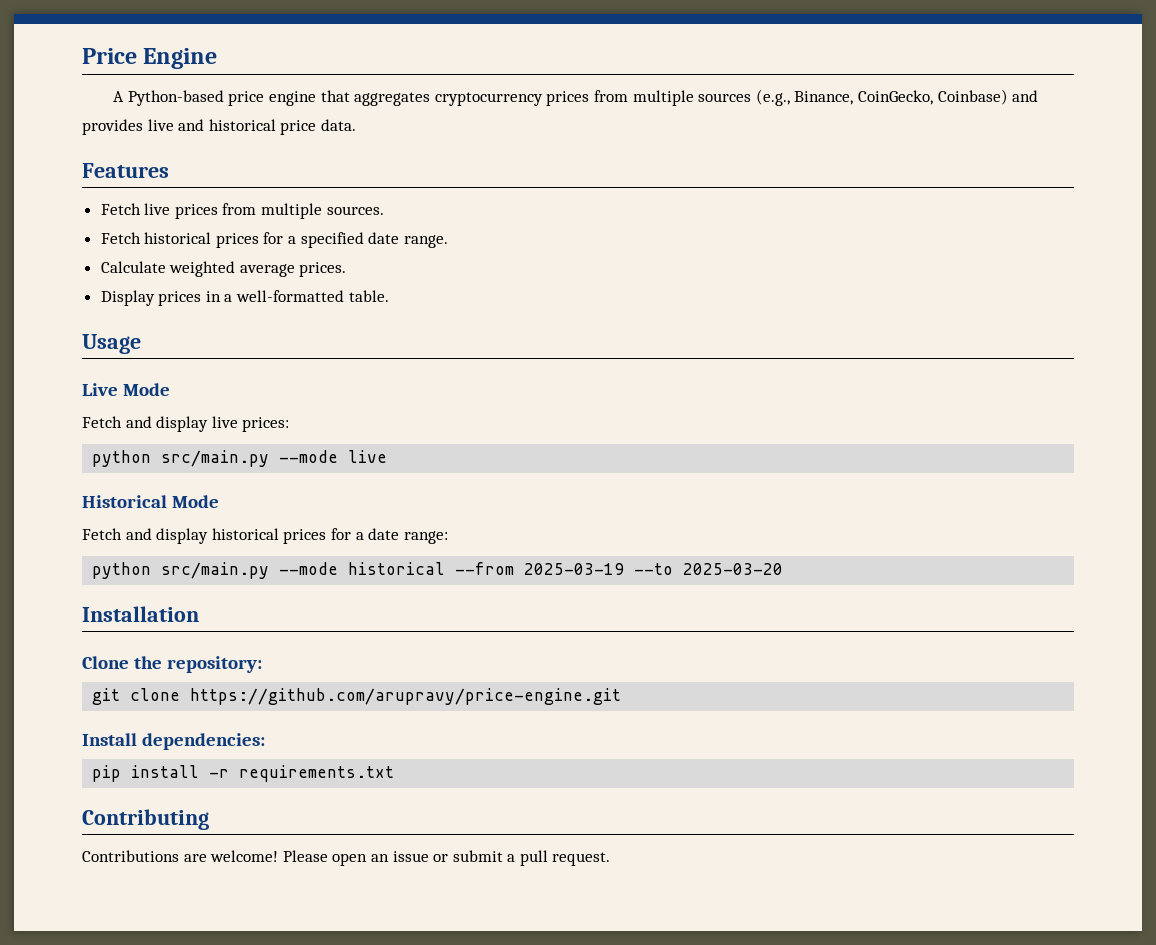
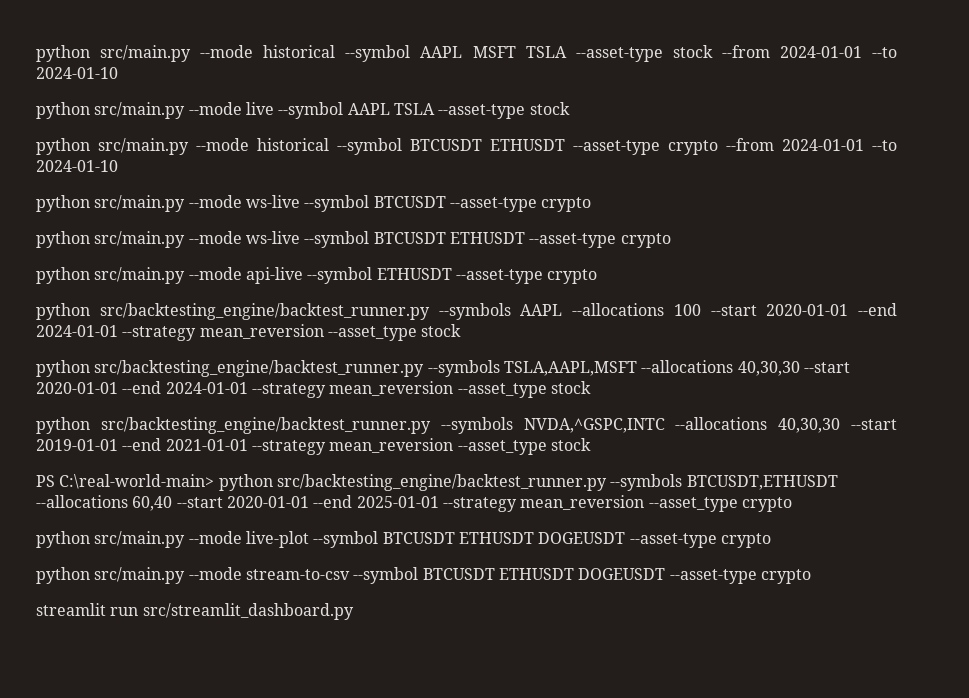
[82,48,218,69] [113,89,1039,106] [82,119,356,135] [82,163,169,178] [100,203,384,219] [100,232,448,248] [100,261,347,277] [100,290,389,306] [82,334,141,354] [82,383,171,396] [82,416,290,432] [92,450,388,467] [82,495,220,508] [82,528,448,544] [92,562,784,579] [82,606,199,622] [82,656,263,673] [92,688,622,705] [82,733,266,750] [92,765,395,782] [82,809,209,830] [82,850,611,866] Price Engine // A Python-based price engine that aggregates cryptocurrency prices from multiple sources (e.g., Binance, CoinGecko, Coinbase) and provides live and historical price data. // Features // Fetch live prices from multiple sources. // Fetch historical prices for a specified date range. // Calculate weighted average prices. // Display prices in a well-formatted table. // Usage // Live Mode // Fetch and display live prices: // python src/main.py --mode live // Historical Mode // Fetch and display historical prices for a date range: // python src/main.py --mode historical --from 2025-03-19 --to 2025-03-20 // Installation // Clone the repository: // git clone https://github.com/arupravy/price-engine.git // Install dependencies: // pip install -r requirements.txt // Contributing // Contributions are welcome! Please open an issue or submit a pull request. -> [36,45,898,62] [36,67,118,79] [36,102,570,119] [36,138,897,155] [36,160,118,172] [36,195,592,212] [36,231,671,248] [36,267,598,284] [36,303,897,320] [36,324,462,341] [36,360,850,377] [36,381,591,398] [36,417,898,434] [36,438,591,455] [36,474,838,491] [36,495,792,512] [36,531,771,548] [36,567,811,584] [36,603,354,620] python src/main.py --mode historical --symbol AAPL MSFT TSLA --asset-type stock --from 2024-01-01 --to 2024-01-10 // python src/main.py --mode live --symbol AAPL TSLA --asset-type stock // python src/main.py --mode historical --symbol BTCUSDT ETHUSDT --asset-type crypto --from 2024-01-01 --to 2024-01-10 // python src/main.py --mode ws-live --symbol BTCUSDT --asset-type crypto // python src/main.py --mode ws-live --symbol BTCUSDT ETHUSDT --asset-type crypto // python src/main.py --mode api-live --symbol ETHUSDT --asset-type crypto // python src/backtesting_engine/backtest_runner.py --symbols AAPL --allocations 100 --start 2020-01-01 --end 2024-01-01 --strategy mean_reversion --asset_type stock // python src/backtesting_engine/backtest_runner.py --symbols TSLA,AAPL,MSFT --allocations 40,30,30 --start 2020-01-01 --end 2024-01-01 --strategy mean_reversion --asset_type stock // python src/backtesting_engine/backtest_runner.py --symbols NVDA,^GSPC,INTC --allocations 40,30,30 --start 2019-01-01 --end 2021-01-01 --strategy mean_reversion --asset_type stock // PS C:\real-world-main> python src/backtesting_engine/backtest_runner.py --symbols BTCUSDT,ETHUSDT --allocations 60,40 --start 2020-01-01 --end 2025-01-01 --strategy mean_reversion --asset_type crypto // python src/main.py --mode live-plot --symbol BTCUSDT ETHUSDT DOGEUSDT --asset-type crypto // python src/main.py --mode stream-to-csv --symbol BTCUSDT ETHUSDT DOGEUSDT --asset-type crypto // streamlit run src/streamlit_dashboard.py

